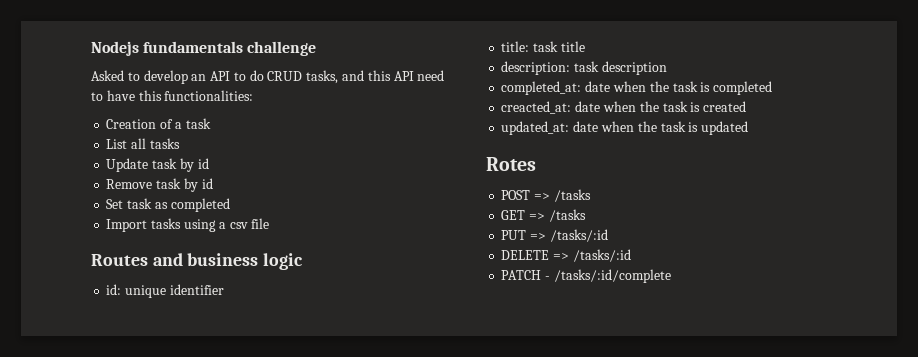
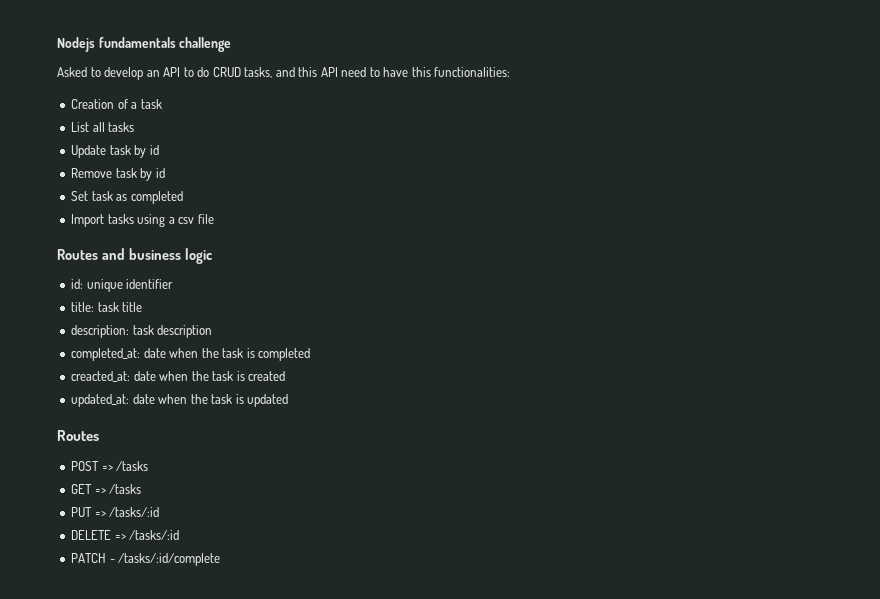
[486,157,536,171] Rotes -> [57,430,99,441] Routes

